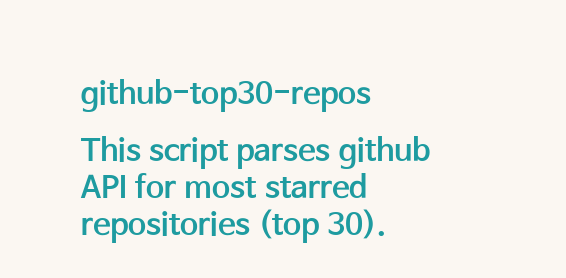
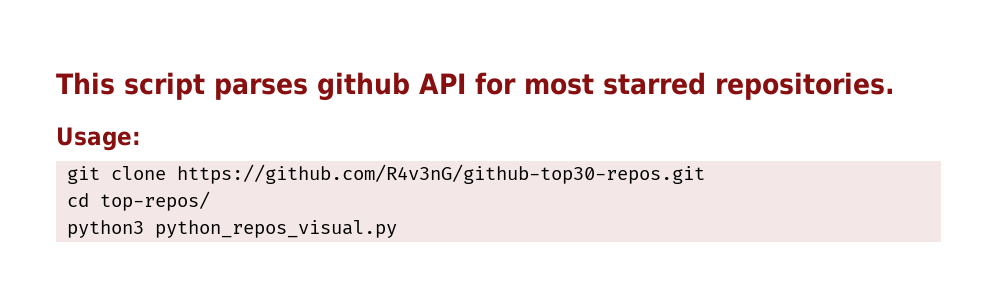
[81,79,371,112] github-top30-repos // -> (56, 83) none
[81,209,387,243] repositories (top 30). -> [715,72,895,100] [56,127,141,151] [67,164,706,184] [67,191,211,211] [67,220,398,238] repositories. // Usage: // git clone https://github.com/R4v3nG/github-top30-repos.git // cd top-repos/ // python3 python_repos_visual.py

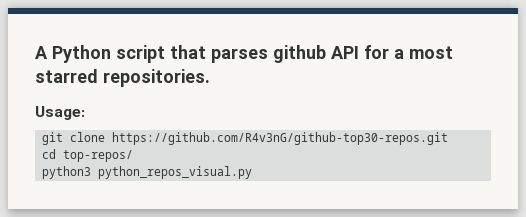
[56,72,205,100] This script -> [35,45,206,63] A Python script that
(516, 83) none -> [394,49,404,59] a

